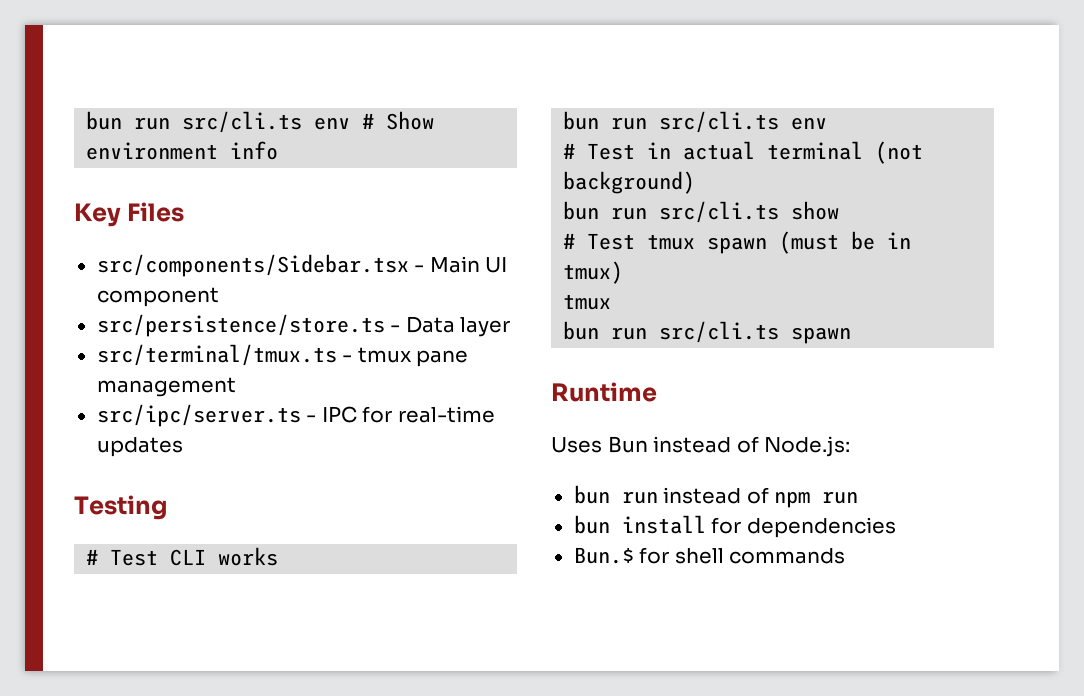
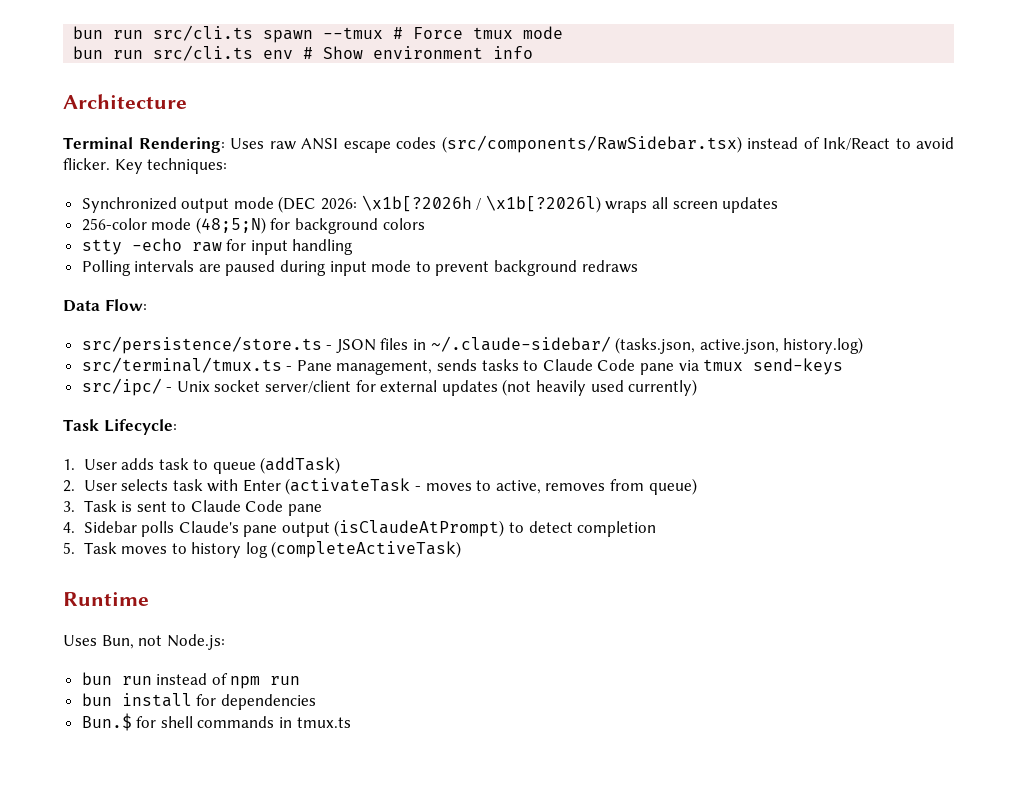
[86,111,303,133] bun run src/cli.ts -> [73,25,564,43] [73,45,254,61] bun run src/cli.ts spawn --tmux # Force tmux mode // bun run src/cli.ts
[74,202,185,227] [96,254,508,277] [96,287,219,307] [96,314,511,337] [96,344,469,367] [96,377,236,397] [96,404,495,427] [96,437,183,457] [74,495,167,520] [86,547,279,566] [563,111,828,133] [563,141,924,164] [563,171,696,194] [563,201,840,223] [563,231,912,254] [563,261,624,284] [563,294,612,310] [563,321,852,344] Key Files // src/components/Sidebar.tsx - Main UI component // src/persistence/store.ts - Data layer // src/terminal/tmux.ts - tmux pane management // src/ipc/server.ts - IPC for real-time updates // Testing // # Test CLI works // bun run src/cli.ts env // # Test in actual terminal (not background) // bun run src/cli.ts show // # Test tmux spawn (must be in tmux) // tmux // bun run src/cli.ts spawn -> [63,94,187,109] [63,135,954,153] [63,158,228,174] [81,195,779,213] [81,217,425,234] [81,238,354,255] [81,260,638,276] [63,299,147,312] [81,336,864,354] [81,357,844,375] [81,378,698,396] [63,419,177,435] [63,457,341,474] [63,478,697,495] [63,500,323,516] [63,520,657,537] [63,541,462,558] Architecture // Terminal Rendering: Uses raw ANSI escape codes (src/components/RawSidebar.tsx) instead of Ink/React to avoid flicker. Key techniques: // Synchronized output mode (DEC 2026: \x1b[?2026h / \x1b[?2026l) wraps all screen updates // 256-color mode (48;5;N) for background colors // stty -echo raw for input handling // Polling intervals are paused during input mode to prevent background redraws // Data Flow: // src/persistence/store.ts - JSON files in ~/.claude-sidebar/ (tasks.json, active.json, history.log) // src/terminal/tmux.ts - Pane management, sends tasks to Claude Code pane via tmux send-keys // src/ipc/ - Unix socket server/client for external updates (not heavily used currently) // Task Lifecycle: // 1. User adds task to queue (addTask) // 2. User selects task with Enter (activateTask - moves to active, removes from queue) // 3. Task is sent to Claude Code pane // 4. Sidebar polls Claude's pane output (isClaudeAtPrompt) to detect completion // 5. Task moves to history log (completeActiveTask)
[607,436,759,453] Bun instead of -> [101,635,163,649] Bun, not
(846, 556) none -> [279,717,351,728] in tmux.ts

